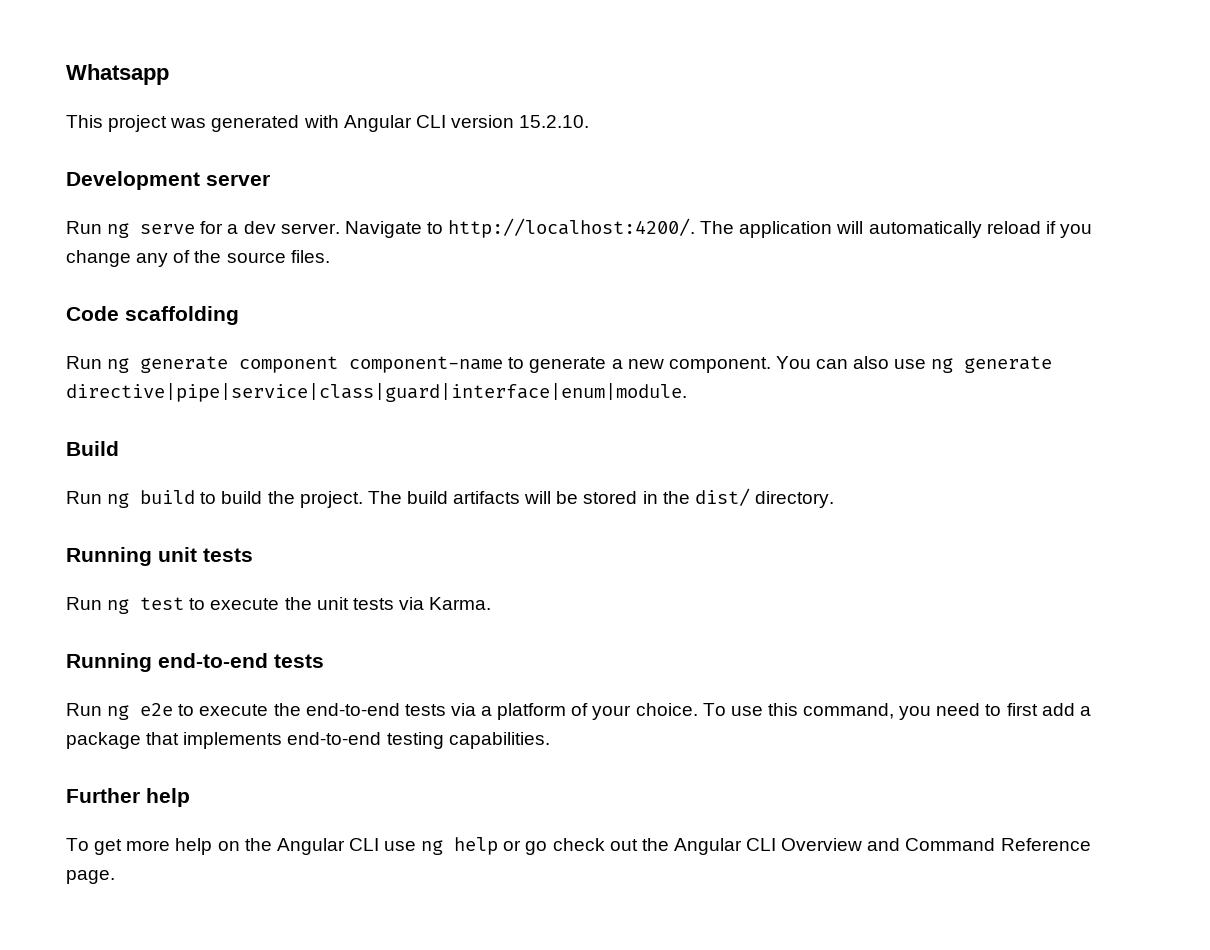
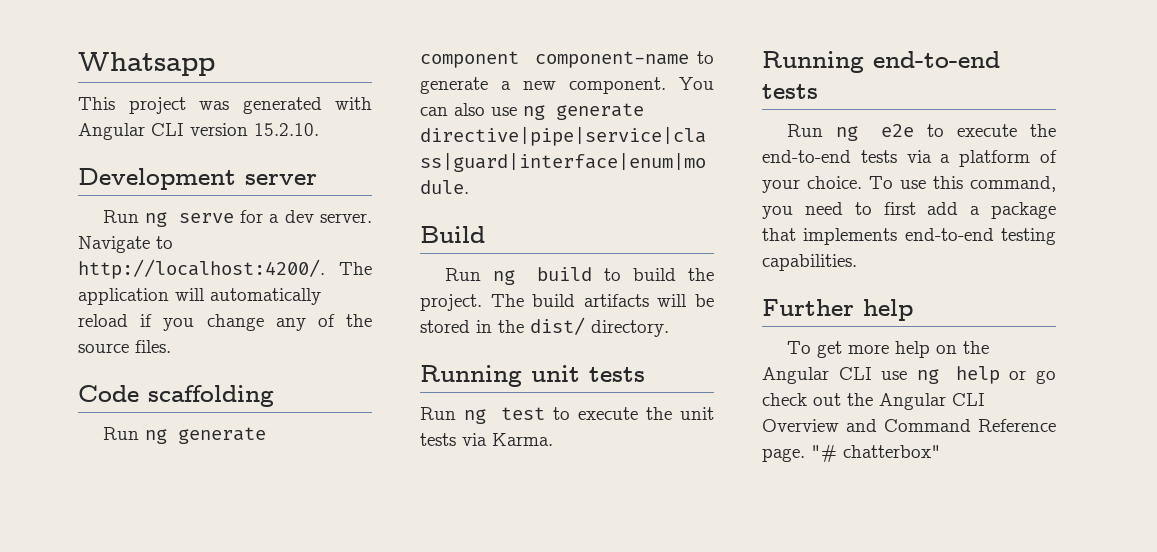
(115, 877) none -> [811,445,941,462] "# chatterbox"

